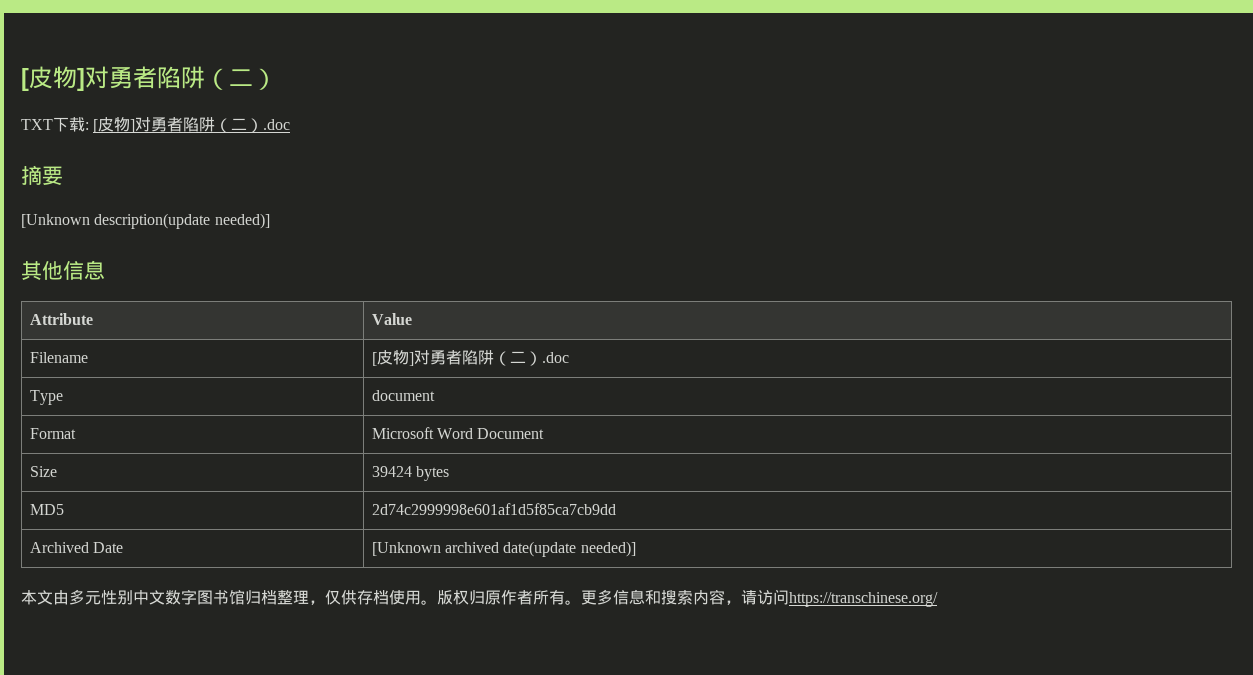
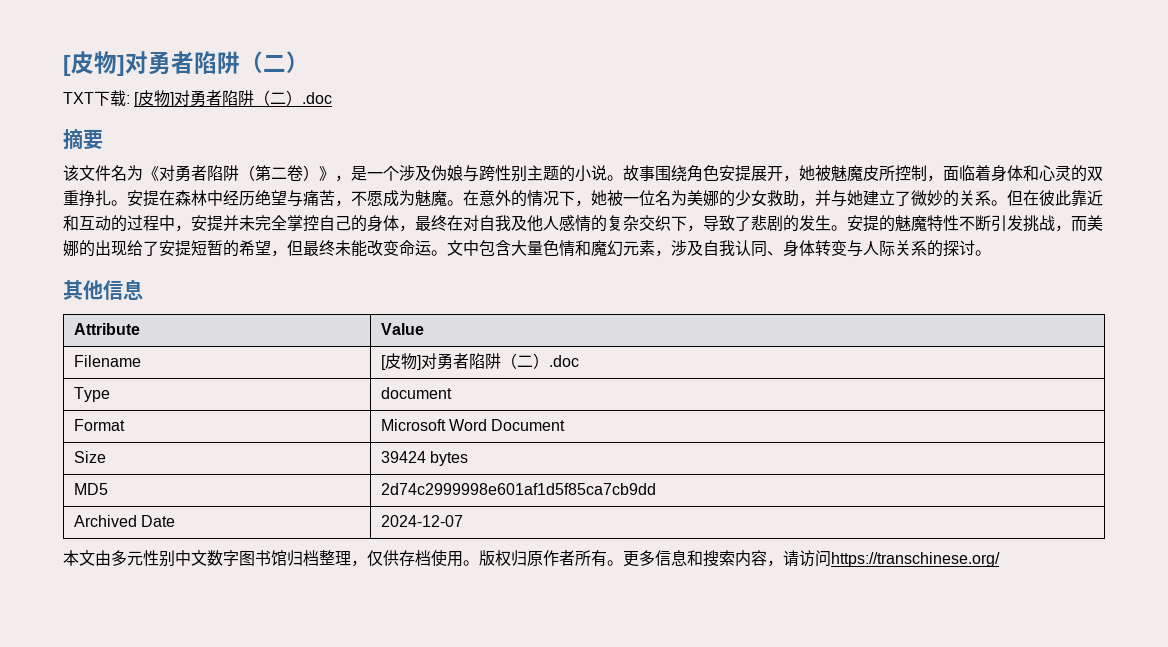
[21,213,270,229] [Unknown description(update needed)] -> [63,165,1103,182] [63,190,1103,207] [63,215,1103,232] [63,240,991,257] 该文件名为《对勇者陷阱（第二卷）》，是一个涉及伪娘与跨性别主题的小说。故事围绕角色安提展开，她被魅魔皮所控制，面临着身体和心灵的双重挣扎。安提在森林中经历绝望与痛苦，不愿成为魅魔。在意外的情况下，她被一位名为美娜的少女救助，并与她建立了微妙的关系。但在彼此靠近和互动的过程中，安提并未完全掌控自己的身体，最终在对自我及他人感情的复杂交织下，导致了悲剧的发生。安提的魅魔特性不断引发挑战，而美娜的出现给了安提短暂的希望，但最终未能改变命运。文中包含大量色情和魔幻元素，涉及自我认同、身体转变与人际关系的探讨。
[371,541,636,557] [Unknown archived date(update needed)] -> [380,515,463,527] 2024-12-07

